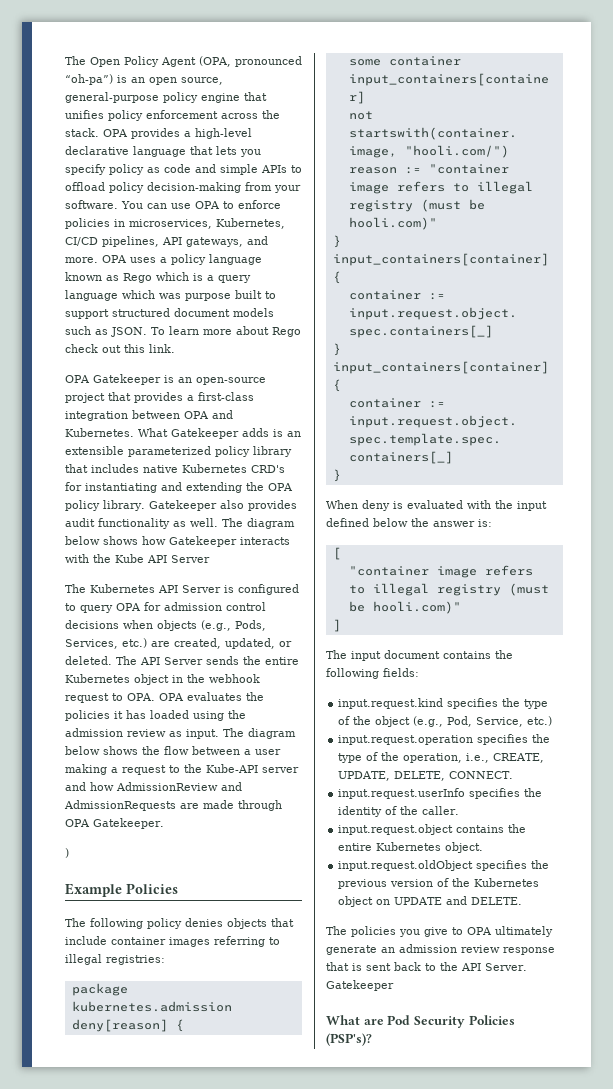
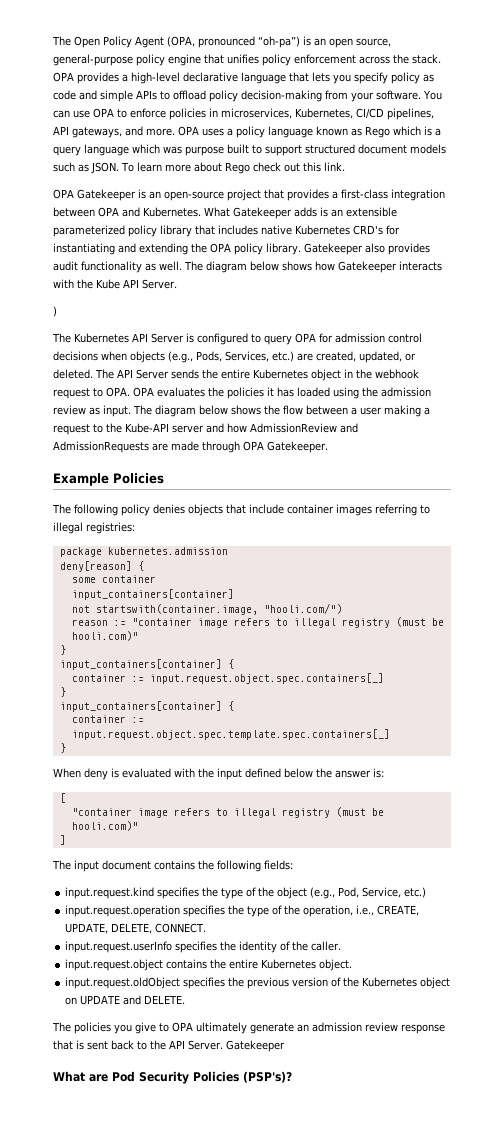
[171,555,210,563] Server -> [142,279,177,289] [53,306,57,317] Server. // )
[65,848,69,858] // ) -> (328, 447) none

